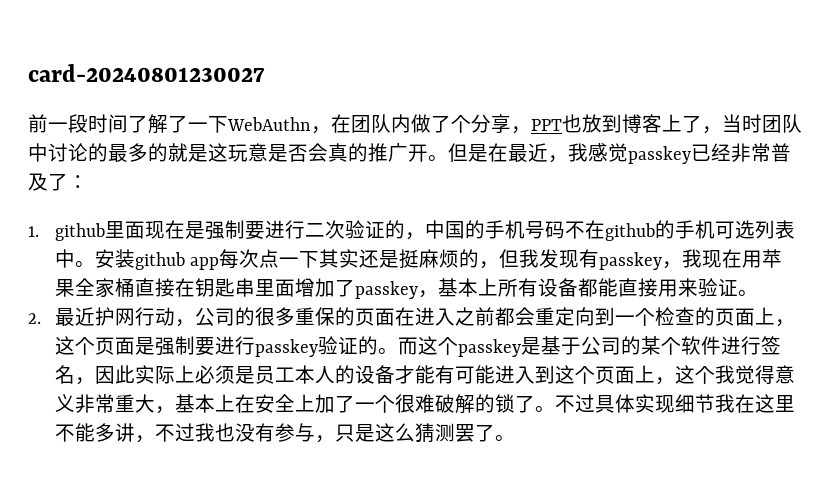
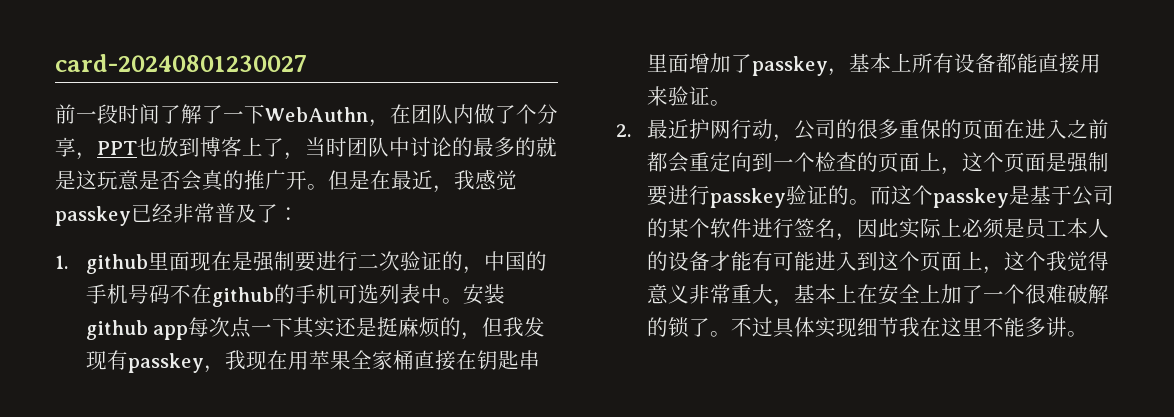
[135,423,496,443] ，不过我也没有参与，只是这么猜测罢了 -> (1067, 327) none

